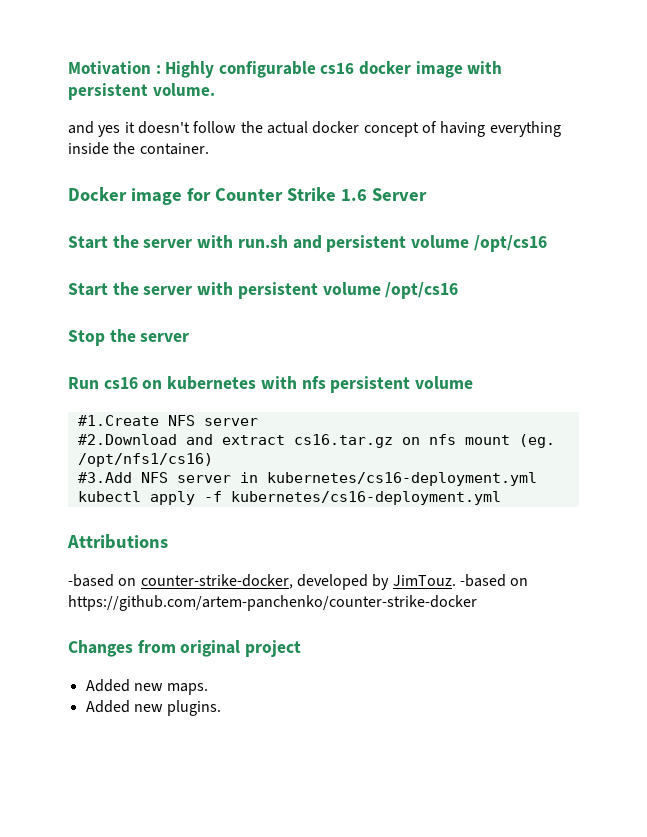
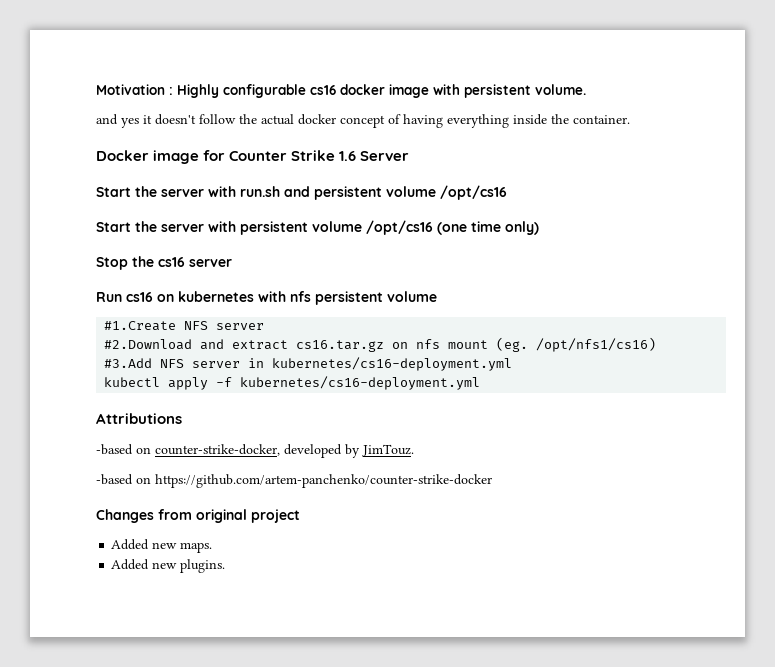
(459, 290) none -> [437,221,539,235] (one time only)
(136, 335) none -> [158,257,185,267] cs16
(456, 580) none -> (414, 450) //

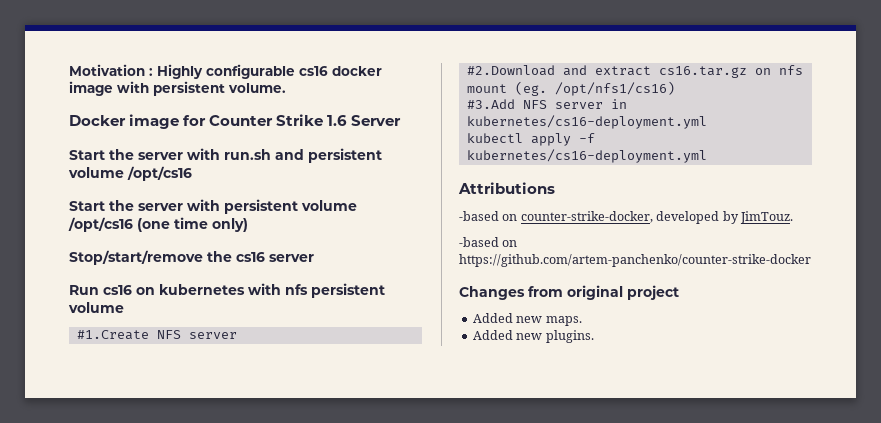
[96,114,630,128] // and yes it doesn't follow the actual docker concept of having everything inside the container. -> (286, 88) none
[96,257,128,270] Stop -> [69,250,203,265] Stop/start/remove

